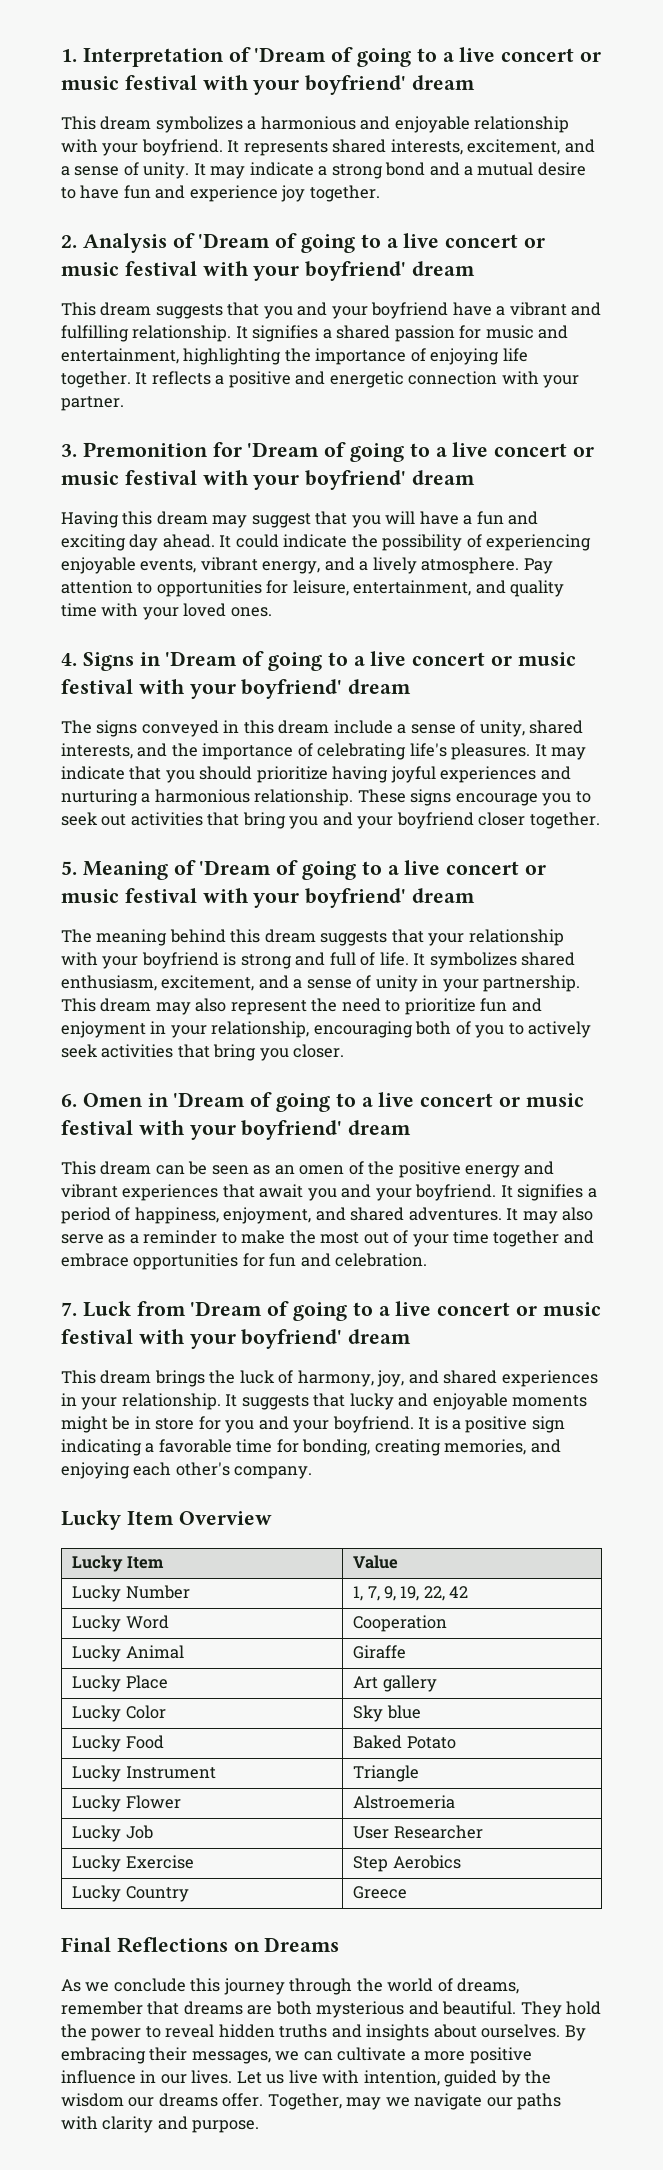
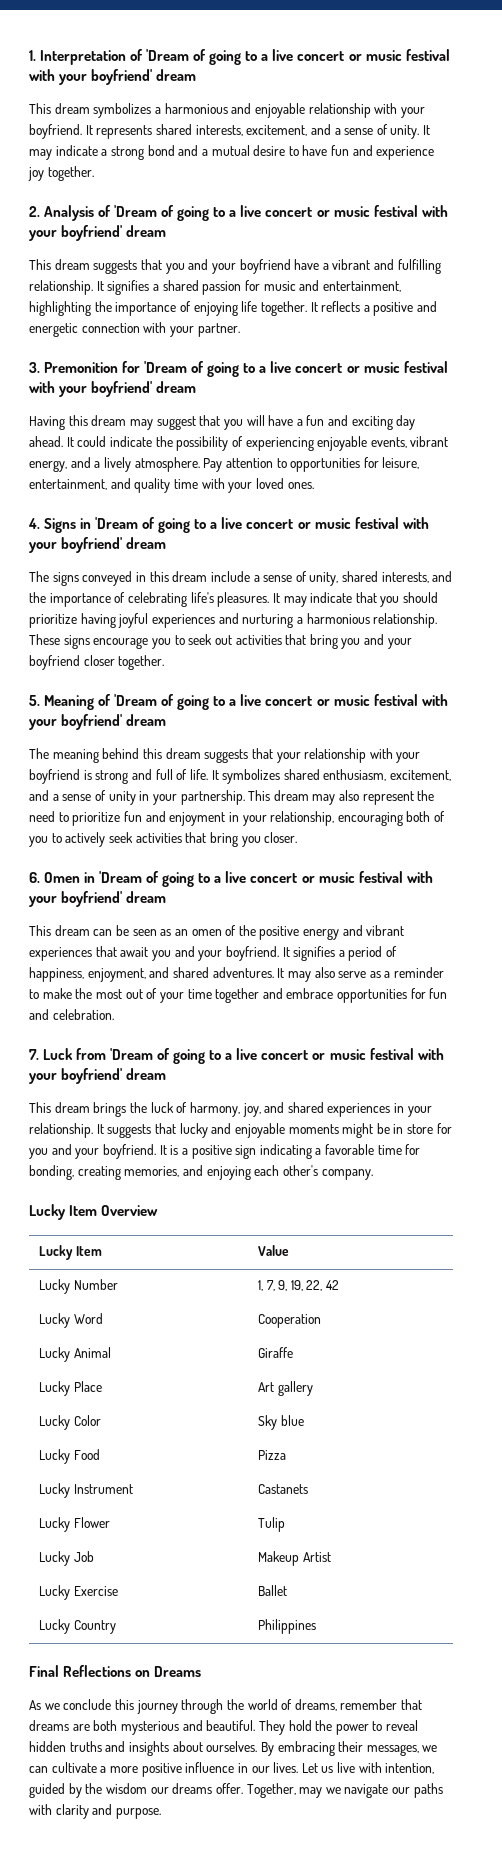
[353,1735,456,1749] Baked Potato -> [257,1450,286,1460] Pizza
[353,1765,420,1782] Triangle -> [257,1484,308,1494] Castanets
[353,1795,456,1809] Alstroemeria -> [257,1517,285,1532] Tulip
[353,1825,483,1839] User Researcher -> [257,1551,331,1566] Makeup Artist
[353,1855,461,1872] Step Aerobics -> [257,1585,287,1596] Ballet
[353,1886,408,1899] Greece -> [257,1619,316,1634] Philippines

